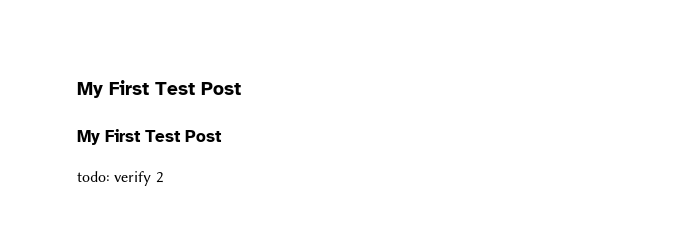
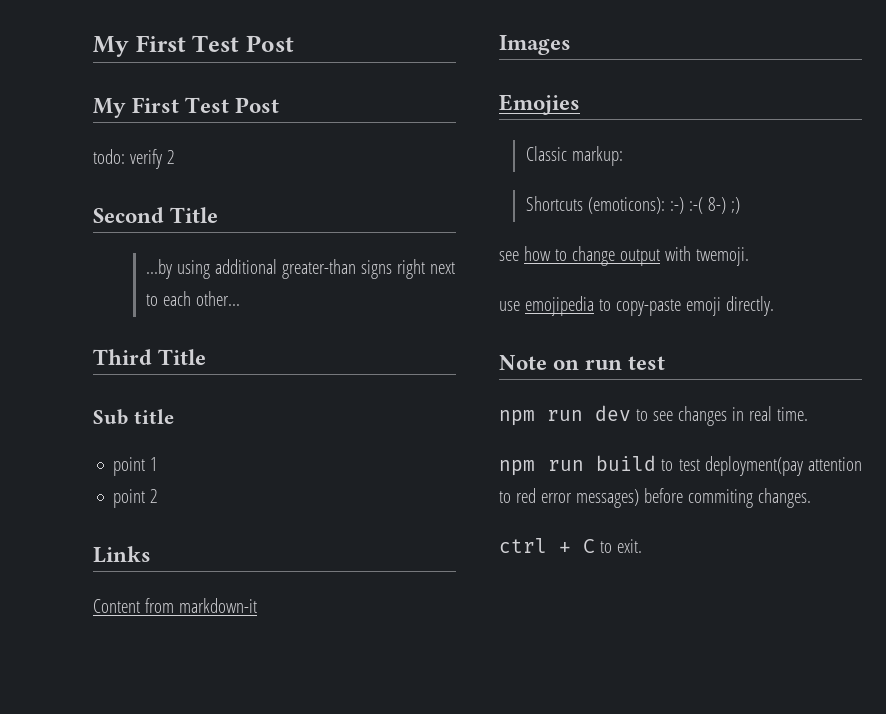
(163, 177) none -> [93,207,219,223] [146,259,456,279] [146,291,241,306] [93,349,207,365] [93,409,174,425] [113,457,159,476] [113,489,159,508] [93,546,151,563] [93,598,257,613] [499,35,571,55] [499,94,580,115] [525,146,623,166] [525,196,740,214] [499,246,749,266] [499,296,774,316] [499,355,666,370] [499,405,808,426] [499,455,862,476] [499,488,811,508] [499,538,642,553] // Second Title // ...by using additional greater-than signs right next to each other... // Third Title // Sub title // point 1 // point 2 // Links // Content from markdown-it // Images // Emojies // Classic markup: // Shortcuts (emoticons): :-) :-( 8-) ;) // see how to change output with twemoji. // use emojipedia to copy-paste emoji directly. // Note on run test // npm run dev to see changes in real time. // npm run build to test deployment(pay attention to red error messages) before commiting changes. // ctrl + C to exit.

